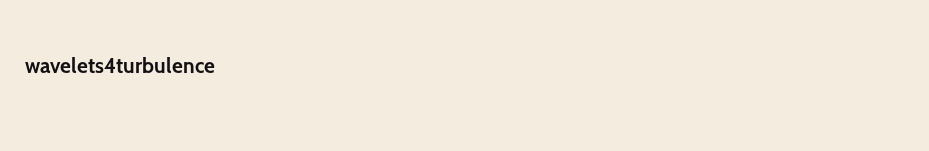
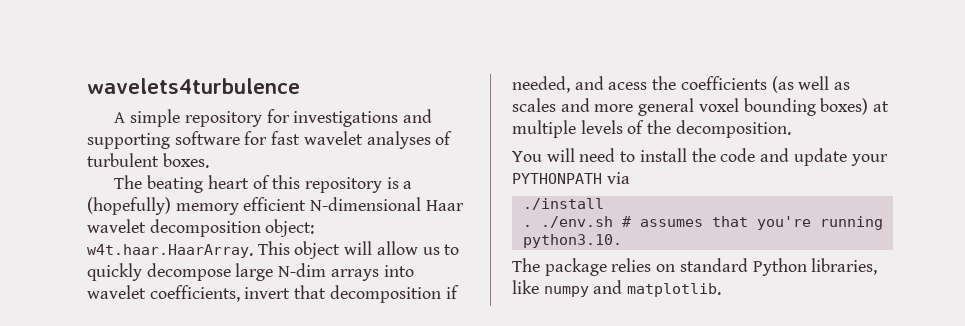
(215, 65) none -> [114,109,433,127] [87,131,453,149] [87,153,209,168] [114,175,413,193] [87,197,464,215] [87,219,315,237] [87,241,460,259] [87,263,414,281] [87,285,459,303] [512,76,851,93] [512,98,890,116] [512,120,791,138] [512,148,888,166] [512,172,630,184] [522,198,604,210] [522,216,883,230] [522,234,622,248] [512,258,878,276] [512,280,722,297] // A simple repository for investigations and supporting software for fast wavelet analyses of turbulent boxes. // The beating heart of this repository is a (hopefully) memory efficient N-dimensional Haar wavelet decomposition object: w4t.haar.HaarArray. This object will allow us to quickly decompose large N-dim arrays into wavelet coefficients, invert that decomposition if needed, and acess the coefficients (as well as scales and more general voxel bounding boxes) at multiple levels of the decomposition. // You will need to install the code and update your PYTHONPATH via // ./install // . ./env.sh # assumes that you're running python3.10. // The package relies on standard Python libraries, like numpy and matplotlib.

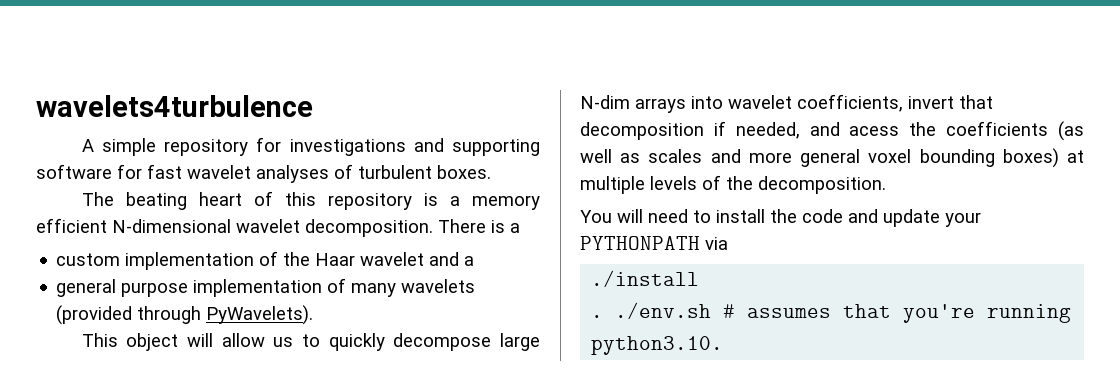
[87,197,171,215] (hopefully) -> (460, 201) none
[425,200,464,211] [87,219,315,237] [87,244,253,258] Haar wavelet decomposition object: w4t.haar.HaarArray. -> [236,219,520,237] [56,251,475,270] [56,278,476,297] [56,305,314,325] wavelet decomposition. There is a // custom implementation of the Haar wavelet and a // general purpose implementation of many wavelets (provided through PyWavelets). //
[512,258,878,276] [512,280,722,297] // The package relies on standard Python libraries, like numpy and matplotlib. -> (724, 345) none

